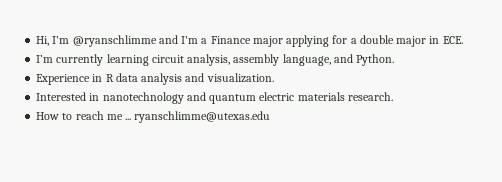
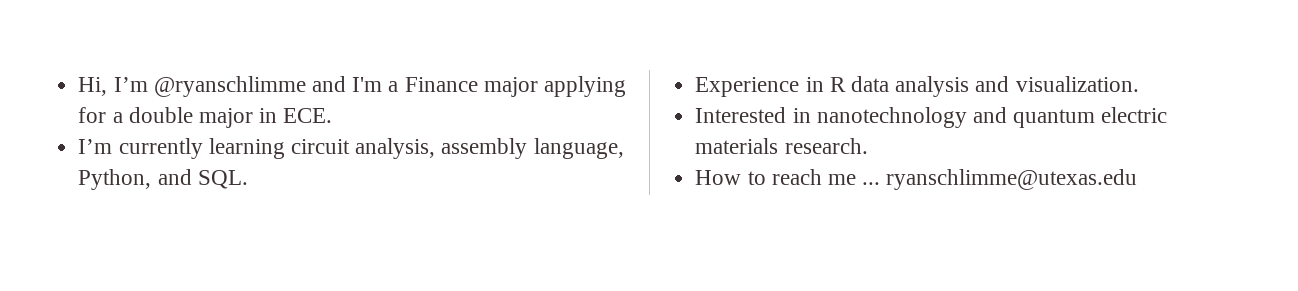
[333,54,395,66] and Python. -> [78,169,248,190] Python, and SQL.

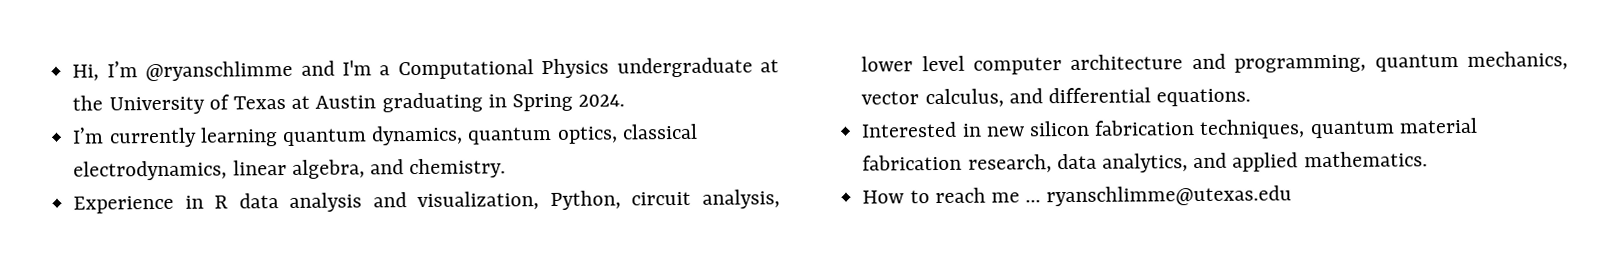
[404,76,626,97] [78,107,333,128] [78,138,624,159] [78,169,248,190] Finance major applying for a double major in ECE. // I’m currently learning circuit analysis, assembly language, Python, and SQL. -> [397,57,779,80] [72,92,626,115] [72,123,698,148] [73,158,507,181] Computational Physics undergraduate at the University of Texas at Austin graduating in Spring 2024. // I’m currently learning quantum dynamics, quantum optics, classical electrodynamics, linear algebra, and chemistry.
[1015,76,1139,92] [695,107,1168,128] [695,138,868,154] visualization. // Interested in nanotechnology and quantum electric materials research. -> [417,189,780,211] [861,51,1568,75] [861,87,1252,108] [861,117,1478,139] [862,151,1428,173] visualization, Python, circuit analysis, lower level computer architecture and programming, quantum mechanics, vector calculus, and differential equations. // Interested in new silicon fabrication techniques, quantum material fabrication research, data analytics, and applied mathematics.

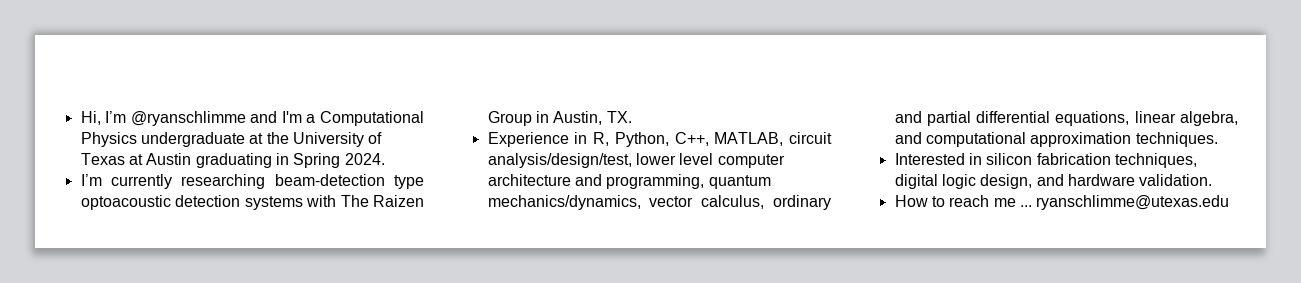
[199,123,698,147] [73,158,507,181] [73,189,780,214] learning quantum dynamics, quantum optics, classical electrodynamics, linear algebra, and chemistry. // Experience in R data analysis and visualization, Python, circuit analysis, -> [181,174,424,189] [80,195,424,210] [487,111,632,126] [487,132,832,147] [487,153,632,168] researching beam-detection type optoacoustic detection systems with The Raizen Group in Austin, TX. // Experience in R, Python, C++, MATLAB, circuit analysis/design/test,
[1467,51,1568,70] mechanics, -> [487,195,641,210] mechanics/dynamics,
[1008,87,1252,107] and differential equations. -> [773,195,831,210] [894,111,1238,126] [894,132,1218,147] ordinary and partial differential equations, linear algebra, and computational approximation techniques.
[985,126,1025,137] new -> (982, 159) none
[1309,117,1478,139] [862,151,1428,173] quantum material fabrication research, data analytics, and applied mathematics. -> [894,174,1213,189] digital logic design, and hardware validation.

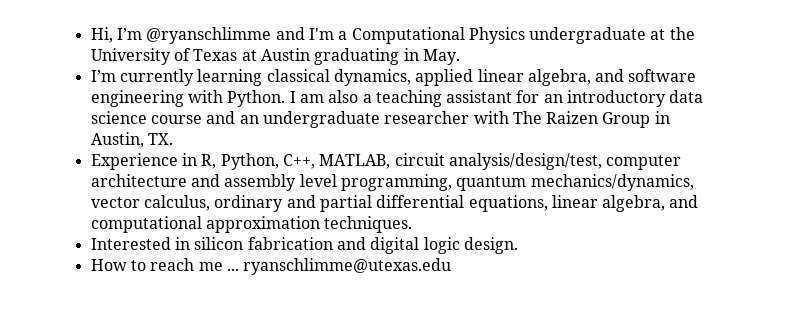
[293,153,385,168] Spring 2024. -> [422,49,460,65] May.
[181,174,424,189] [80,195,303,210] researching beam-detection type optoacoustic detection systems -> [197,69,697,86] [90,90,704,107] [90,111,470,128] learning classical dynamics, applied linear algebra, and software engineering with Python. I am also a teaching assistant for an introductory data science course and an undergraduate researcher
[635,153,714,165] lower level -> (602, 161) none
(602, 180) none -> [224,174,337,191] assembly level
[1114,153,1197,168] techniques, -> [336,237,366,250] and
[980,174,1213,189] design, and hardware validation. -> [463,237,518,254] design.

